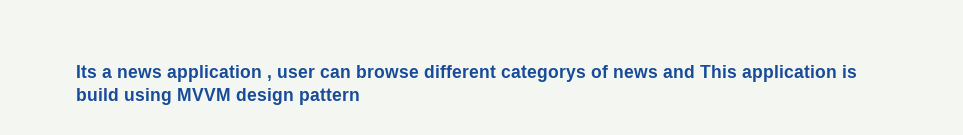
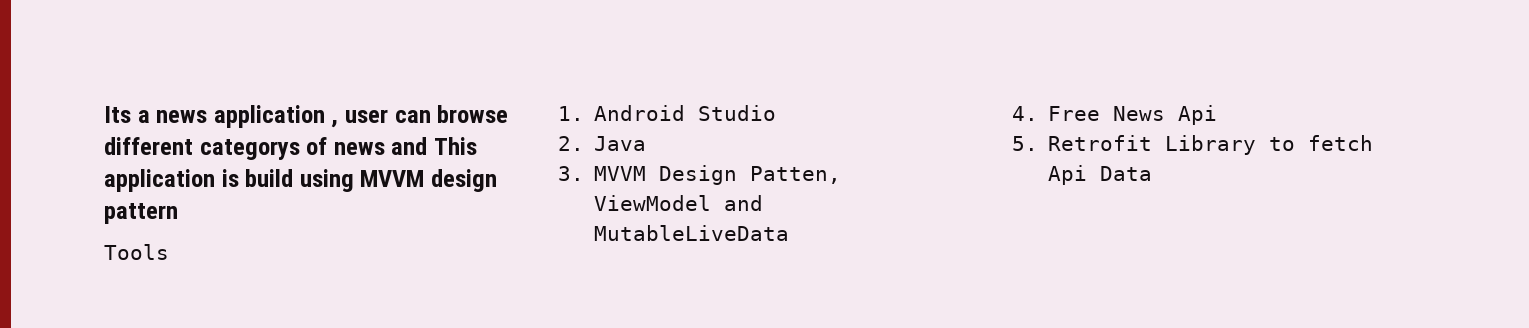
(360, 96) none -> [104,244,169,260] [558,105,777,121] [558,136,647,151] [558,165,842,185] [594,195,764,211] [594,225,790,241] [1012,105,1218,125] [1012,135,1374,155] [1048,165,1153,185] // Tools // 1. Android Studio // 2. Java // 3. MVVM Design Patten, ViewModel and MutableLiveData // 4. Free News Api // 5. Retrofit Library to fetch Api Data

